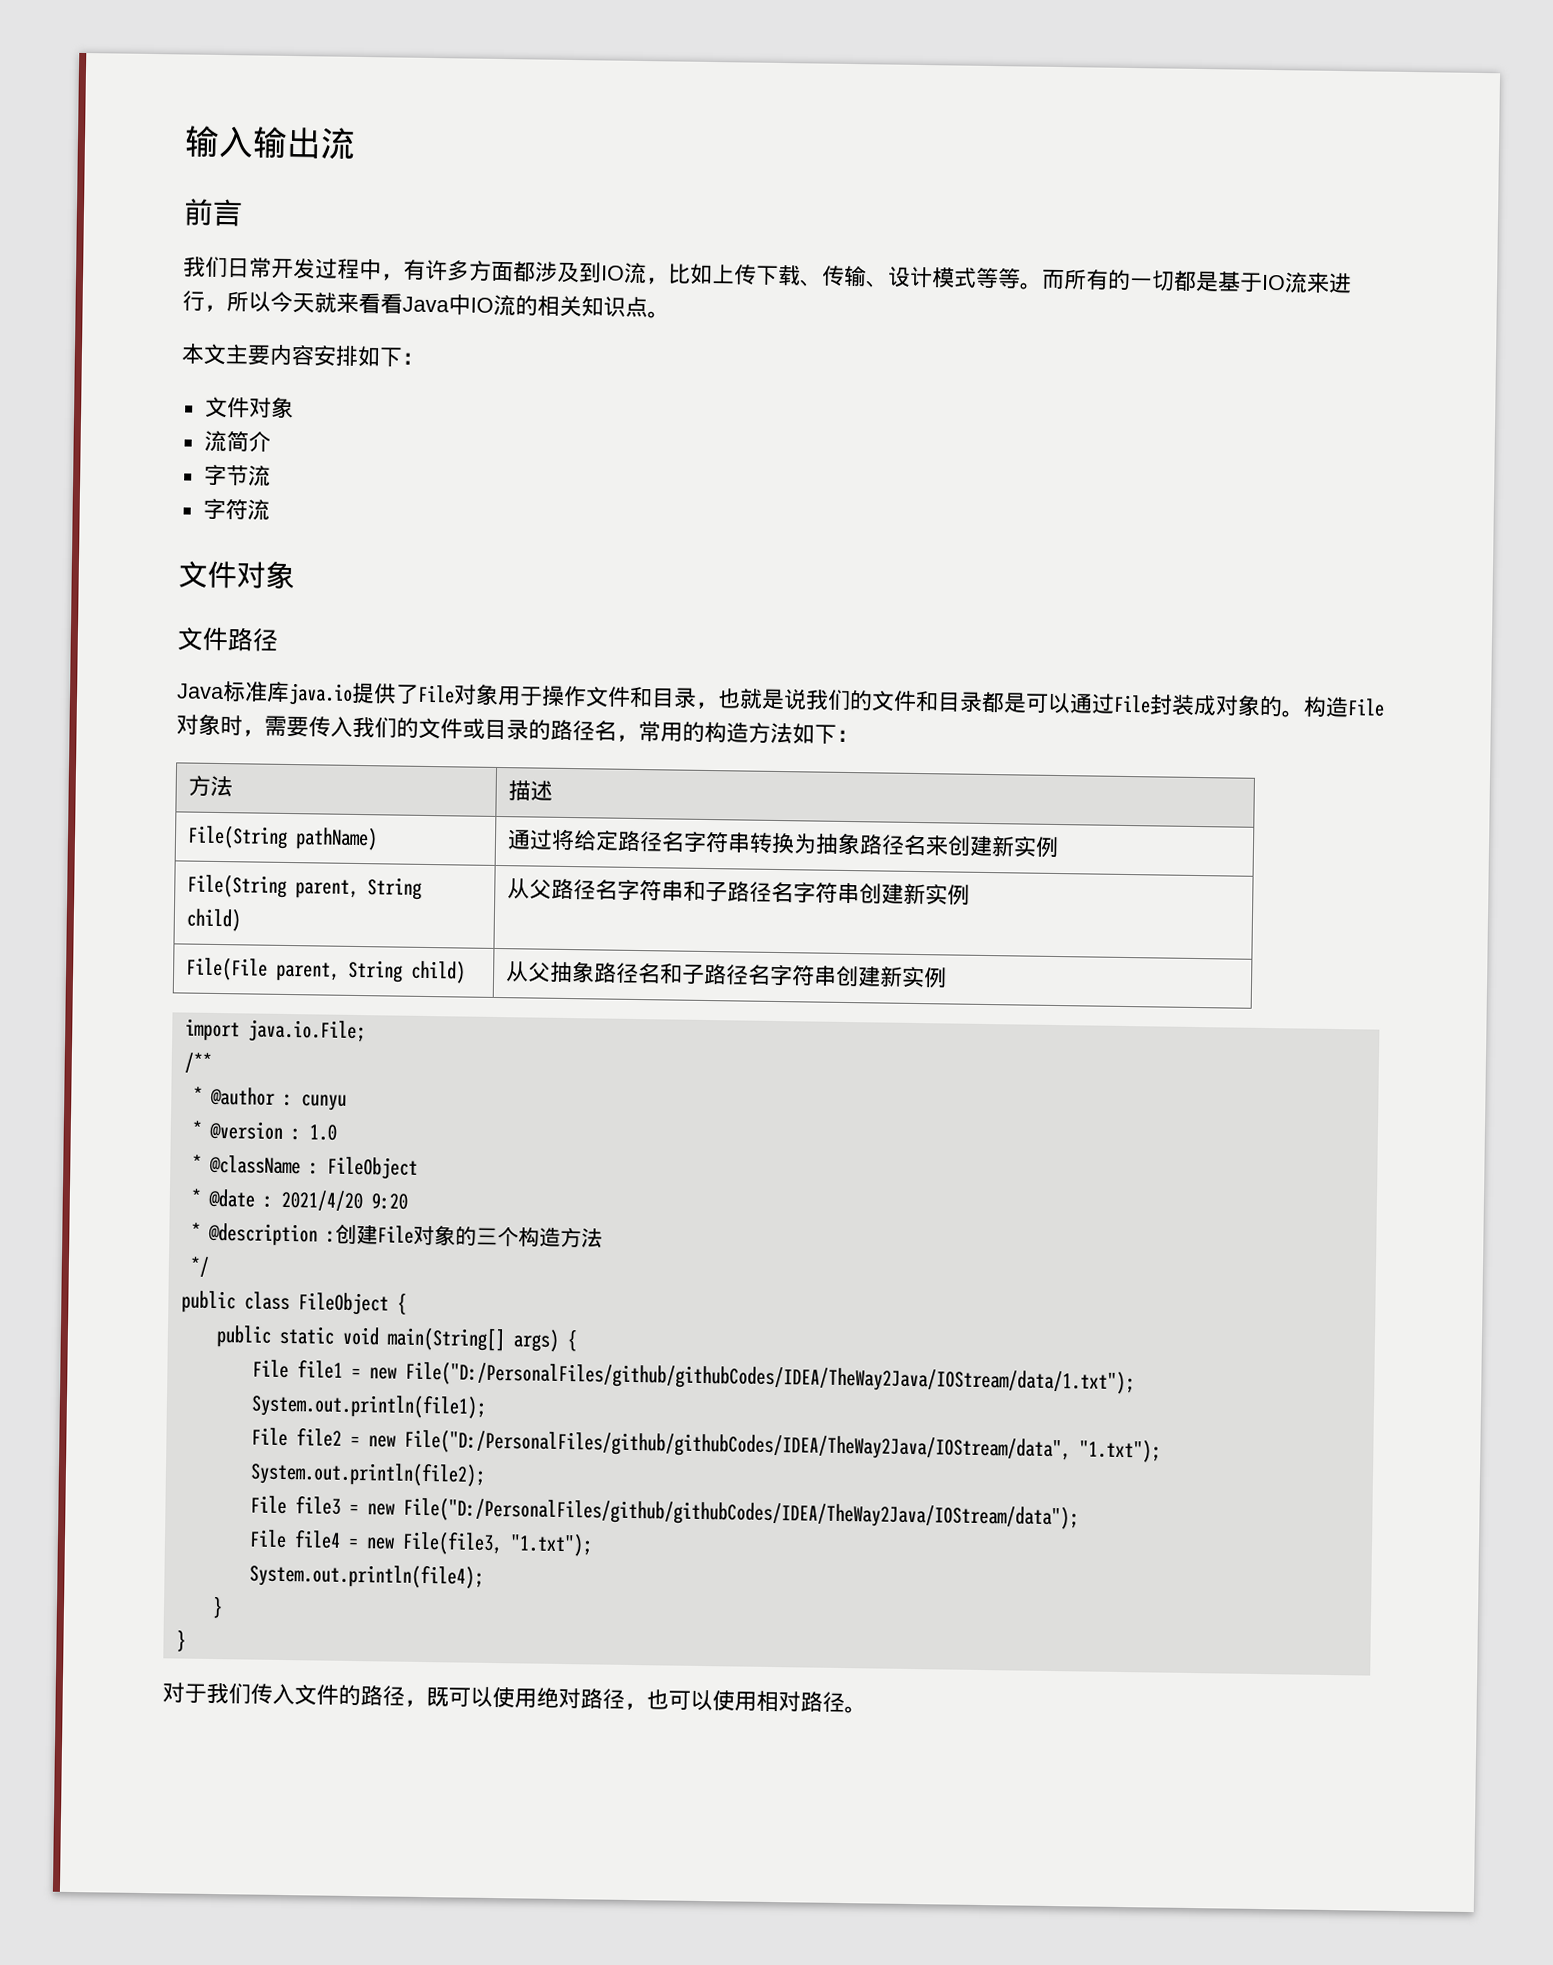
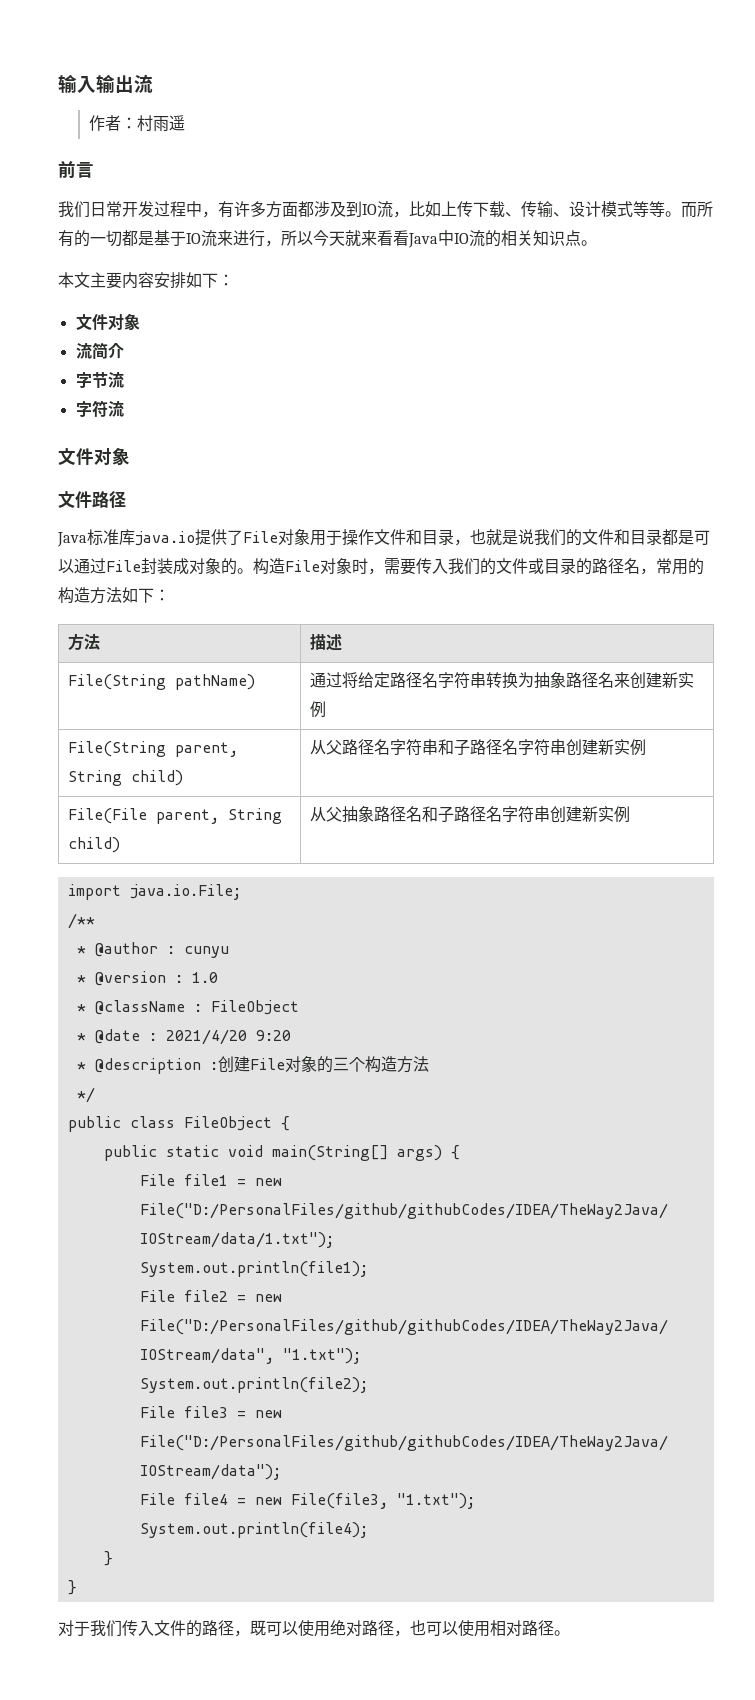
(356, 143) none -> [88,115,185,132] // 作者：村雨遥

